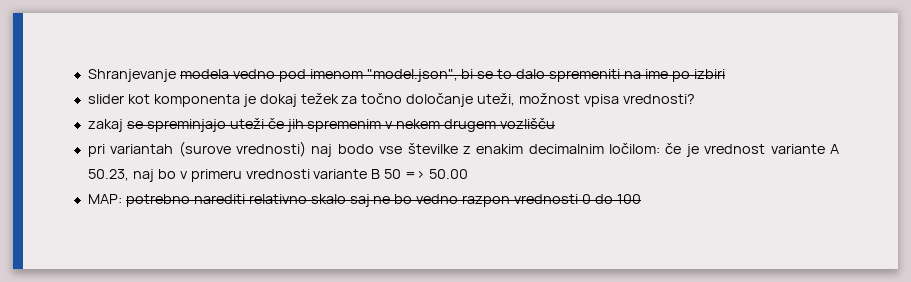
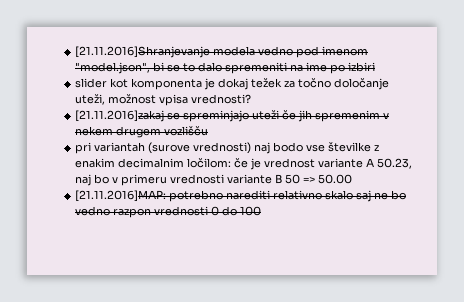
[87,69,176,82] Shranjevanje -> [75,46,211,58] [21.11.2016]Shranjevanje
[87,119,123,132] zakaj -> [75,110,165,122] [21.11.2016]zakaj
[87,194,122,204] MAP: -> [75,190,167,202] [21.11.2016]MAP:

